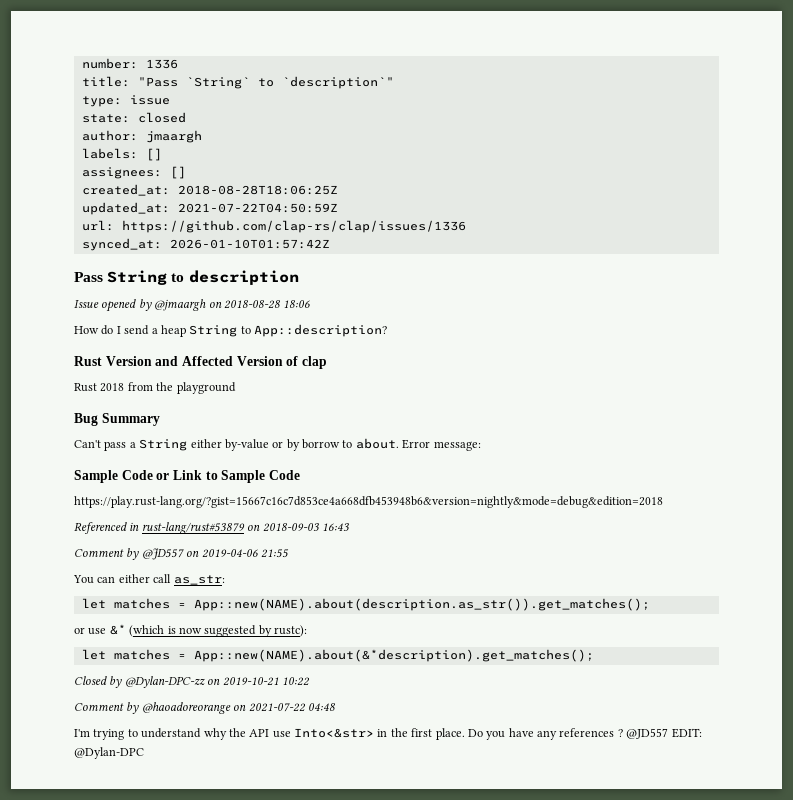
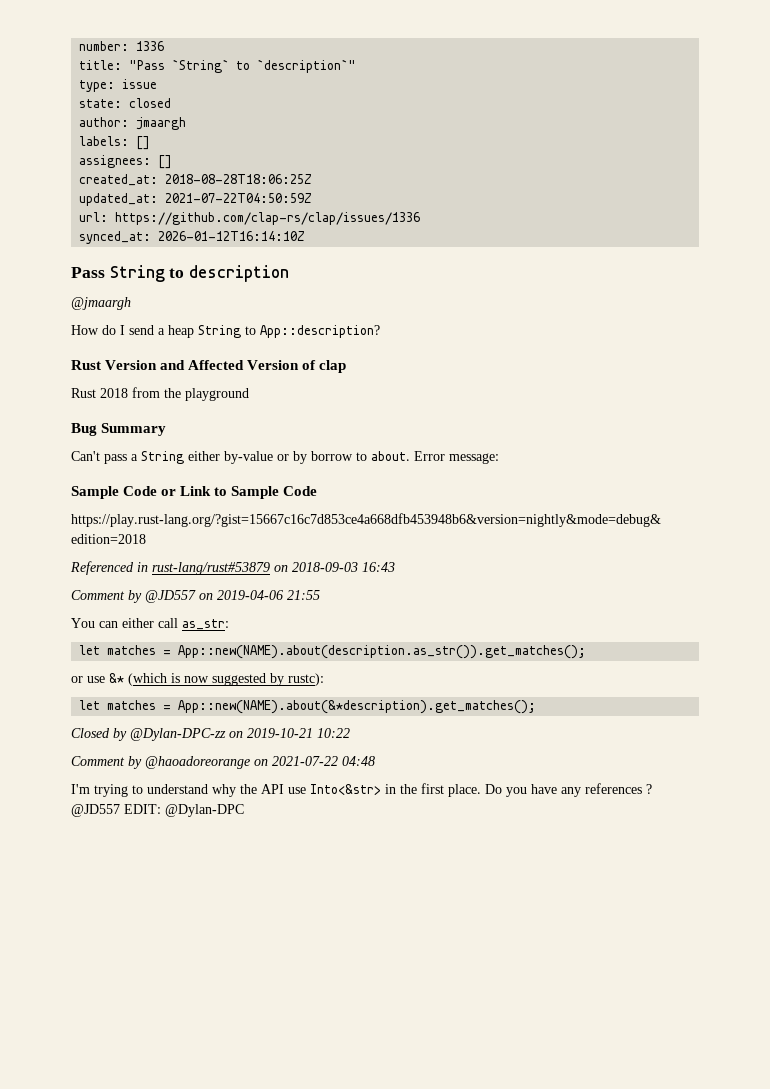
[169,239,330,249] 2026-01-10T01:57:42Z -> [158,231,306,241] 2026-01-12T16:14:10Z
[74,299,311,312] Issue opened by @jmaargh on 2018-08-28 18:06 -> [71,297,131,310] @jmaargh

